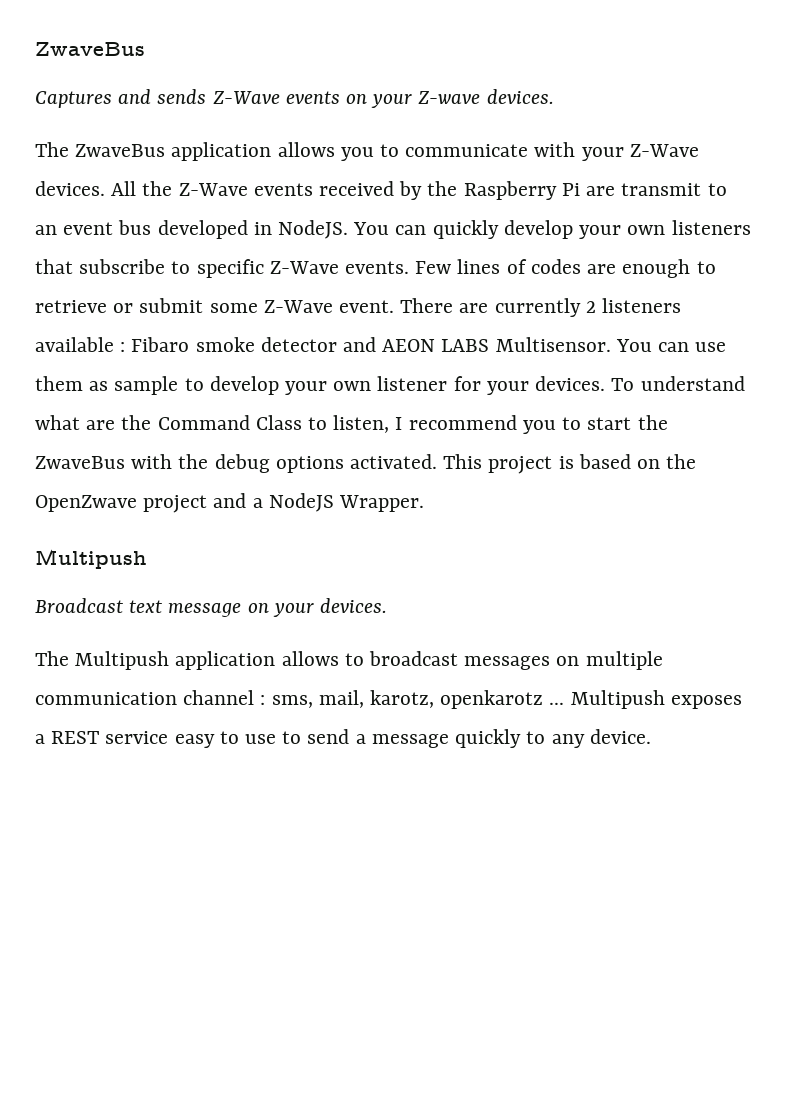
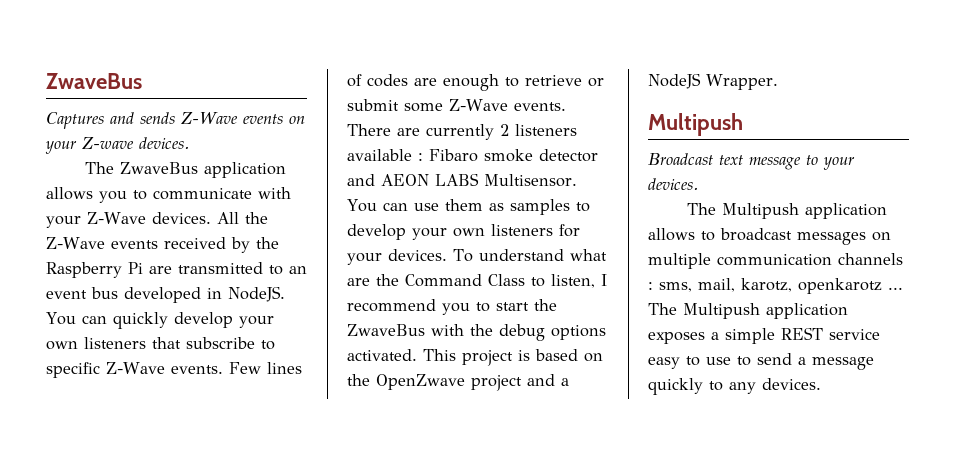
[621,183,702,196] transmit -> [178,262,263,274] transmitted
[339,300,395,313] event. -> [513,102,566,111] events.
[114,376,179,395] sample -> [509,199,570,215] samples
[377,376,448,391] listener -> [491,224,553,236] listeners
[247,603,269,613] on -> [806,155,818,165] to
[183,690,255,705] channel -> [838,253,903,265] channels
[570,690,665,709] Multipush -> [648,303,848,319] The Multipush application
(45, 739) none -> [725,328,775,344] simple
[589,729,651,744] device. -> [762,378,821,390] devices.

